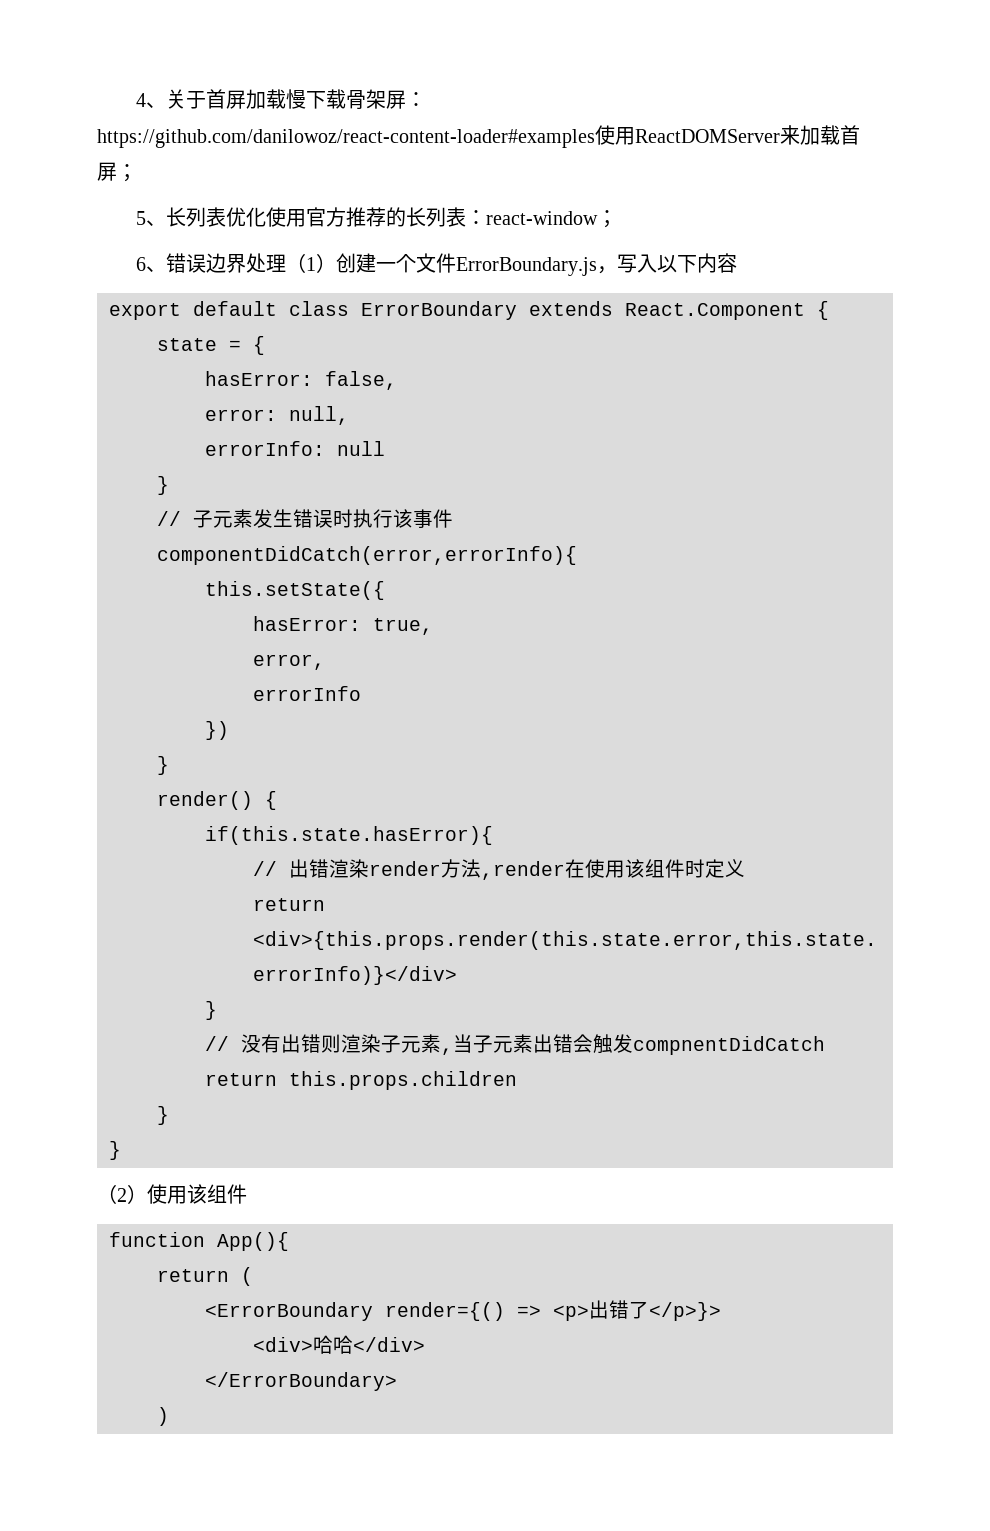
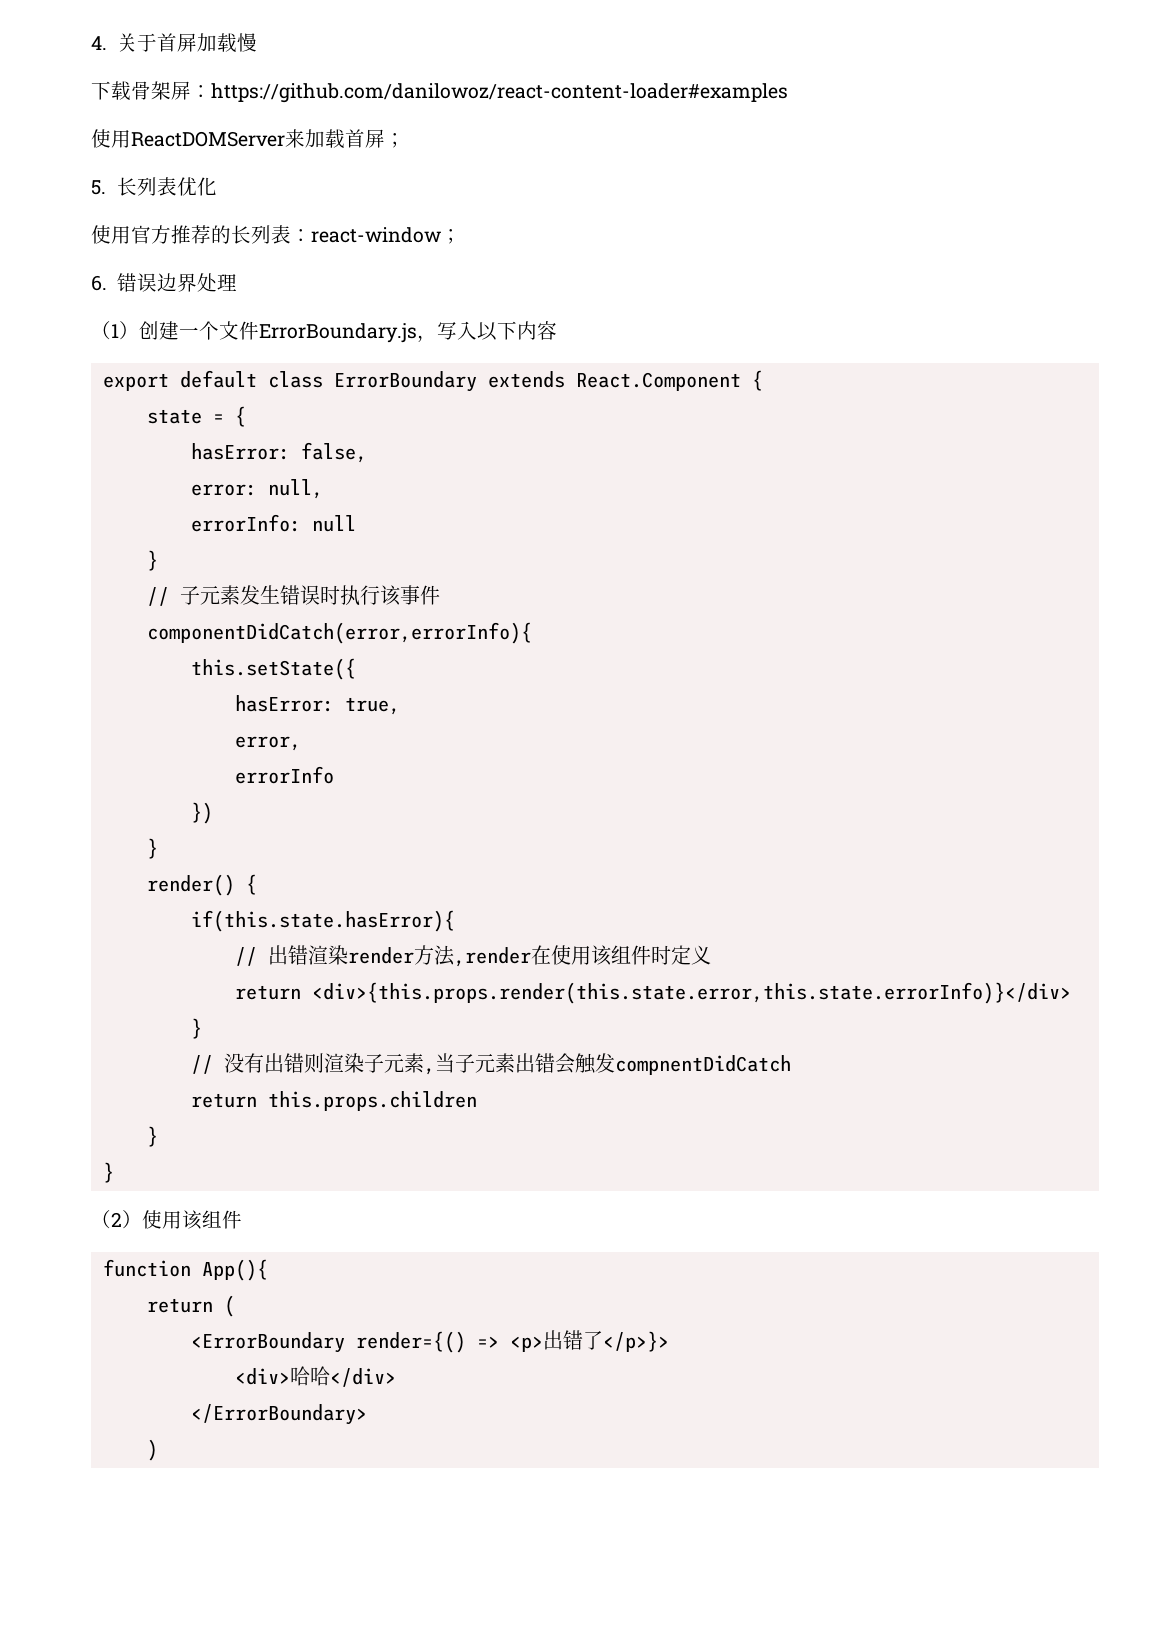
[136,93,167,108] 4、 -> [91,36,107,50] 4.
(307, 99) none -> (258, 42) //
(595, 138) none -> (788, 93) //
[136,211,167,226] 5、 -> [91,180,106,195] 5.
(267, 217) none -> (218, 186) //
[136,257,167,272] 6、 -> [91,275,107,291] 6.
(287, 263) none -> (238, 282) //

